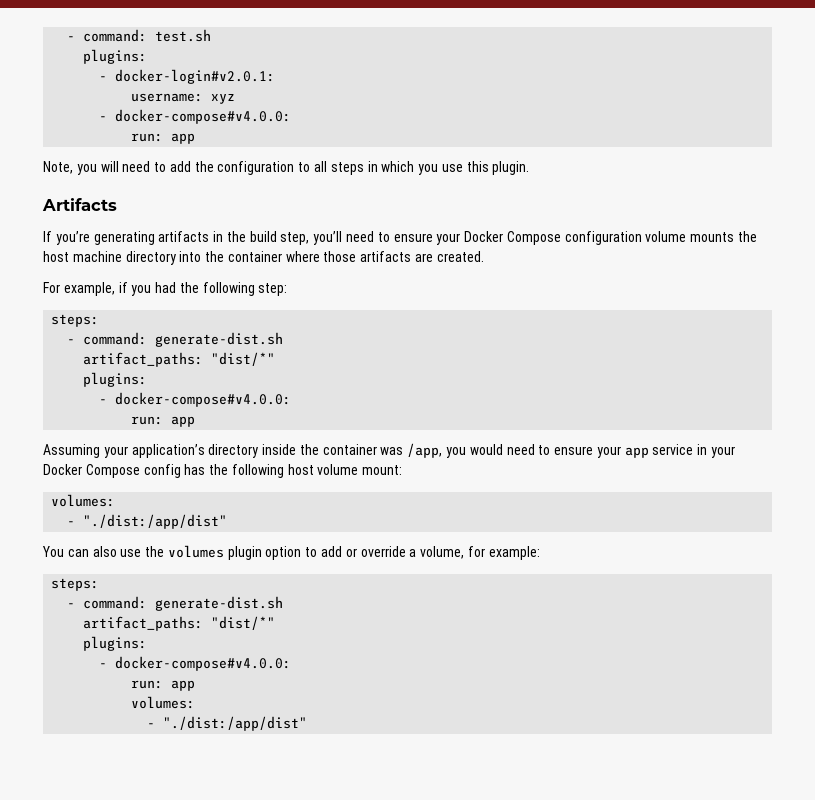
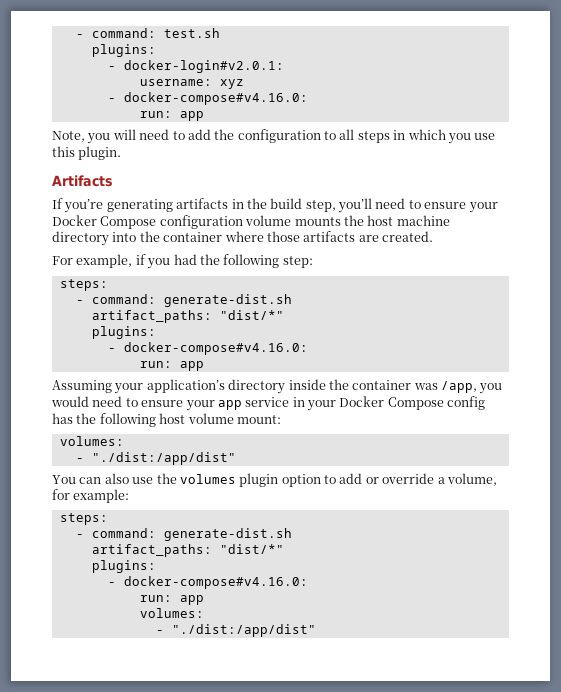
[115,109,292,124] docker-compose#v4.0.0: -> [123,92,308,105] docker-compose#v4.16.0:
[115,392,292,407] docker-compose#v4.0.0: -> [123,342,308,355] docker-compose#v4.16.0:
[115,656,292,671] docker-compose#v4.0.0: -> [123,576,308,589] docker-compose#v4.16.0:

